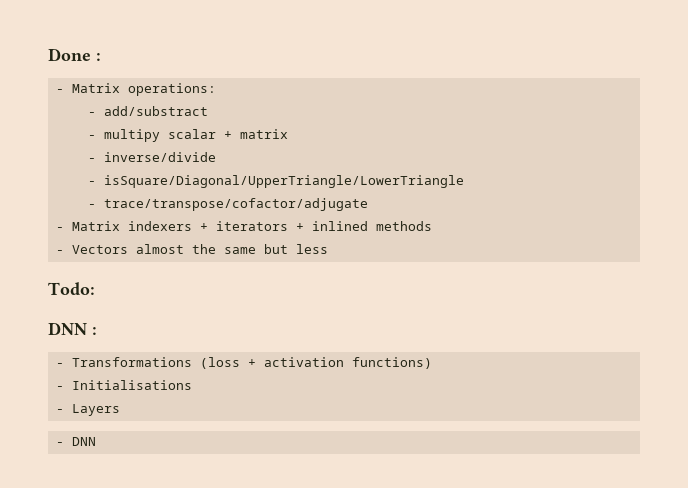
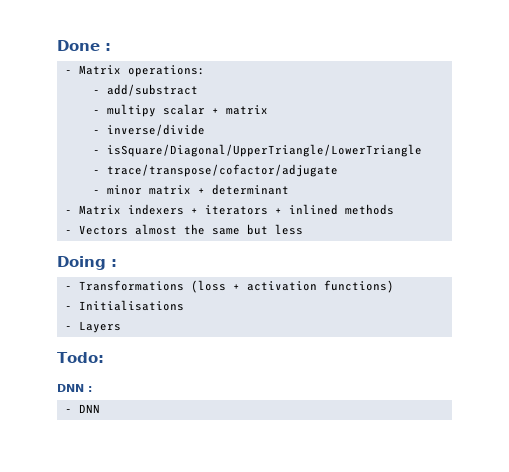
(368, 204) none -> [92,184,289,195] // - minor matrix + determinant
[48,282,95,295] [48,322,87,335] Todo: // DNN -> [57,256,106,270] Doing
(120, 410) none -> [57,352,104,363] [57,384,92,392] // Todo: // DNN :

